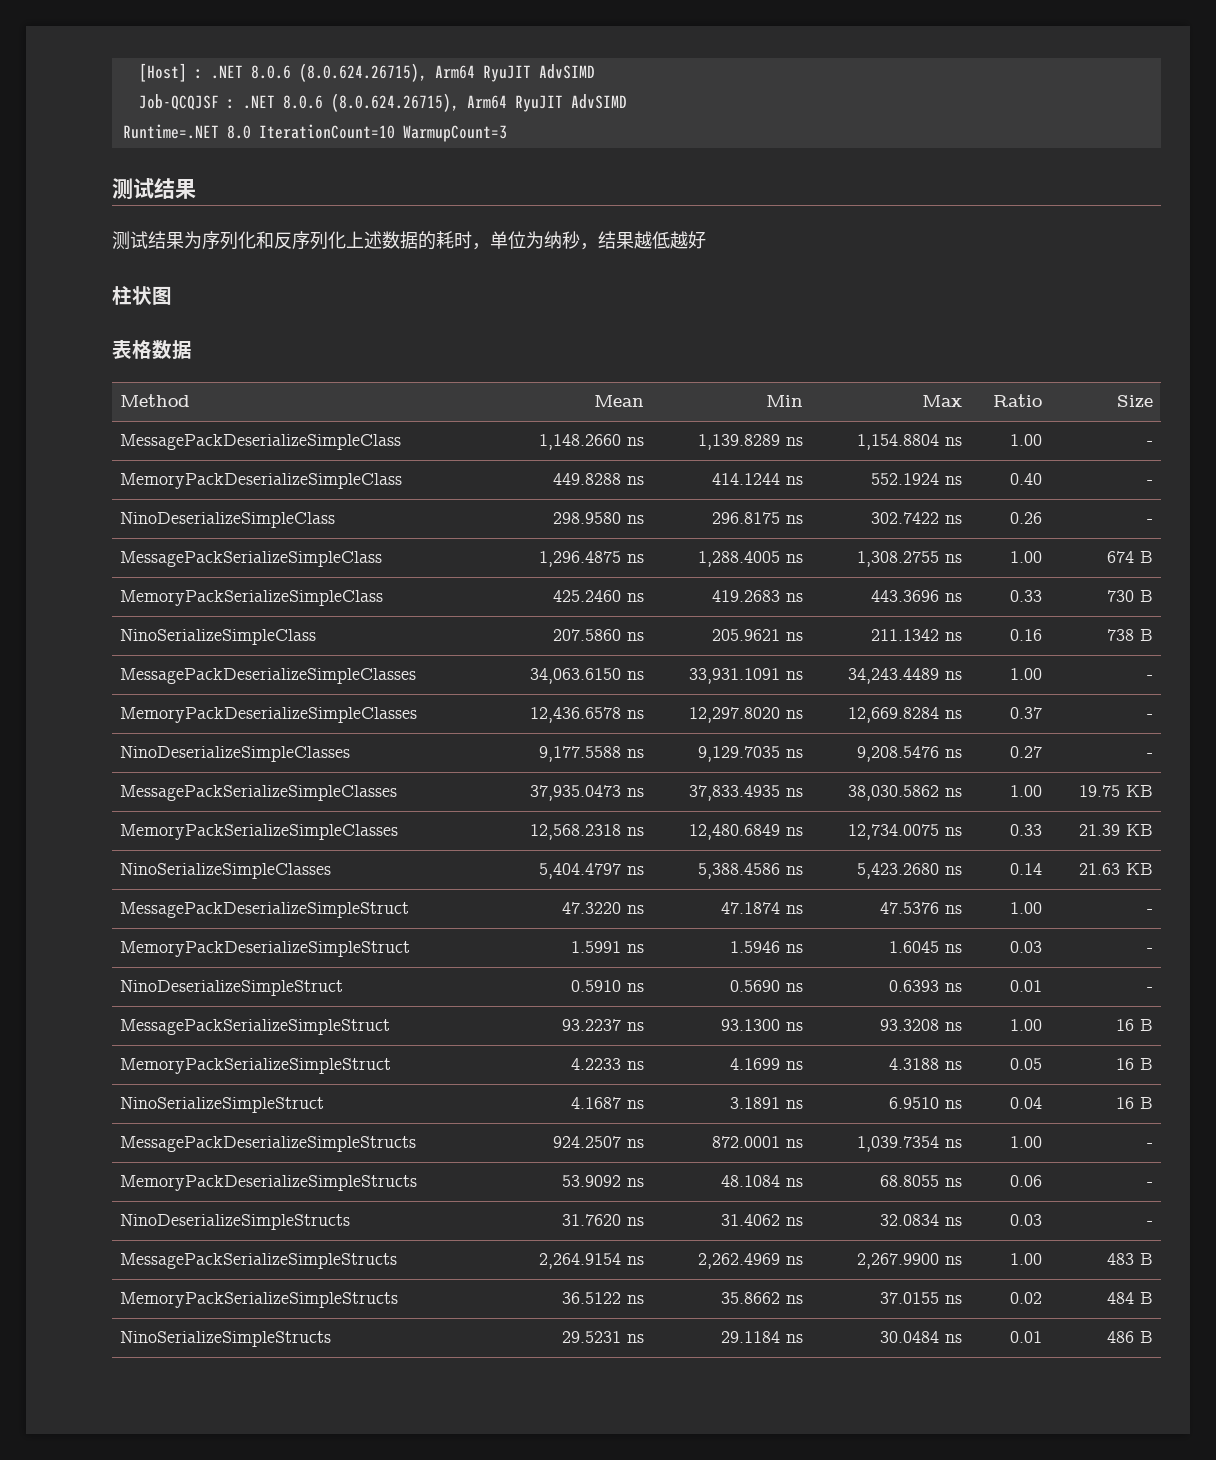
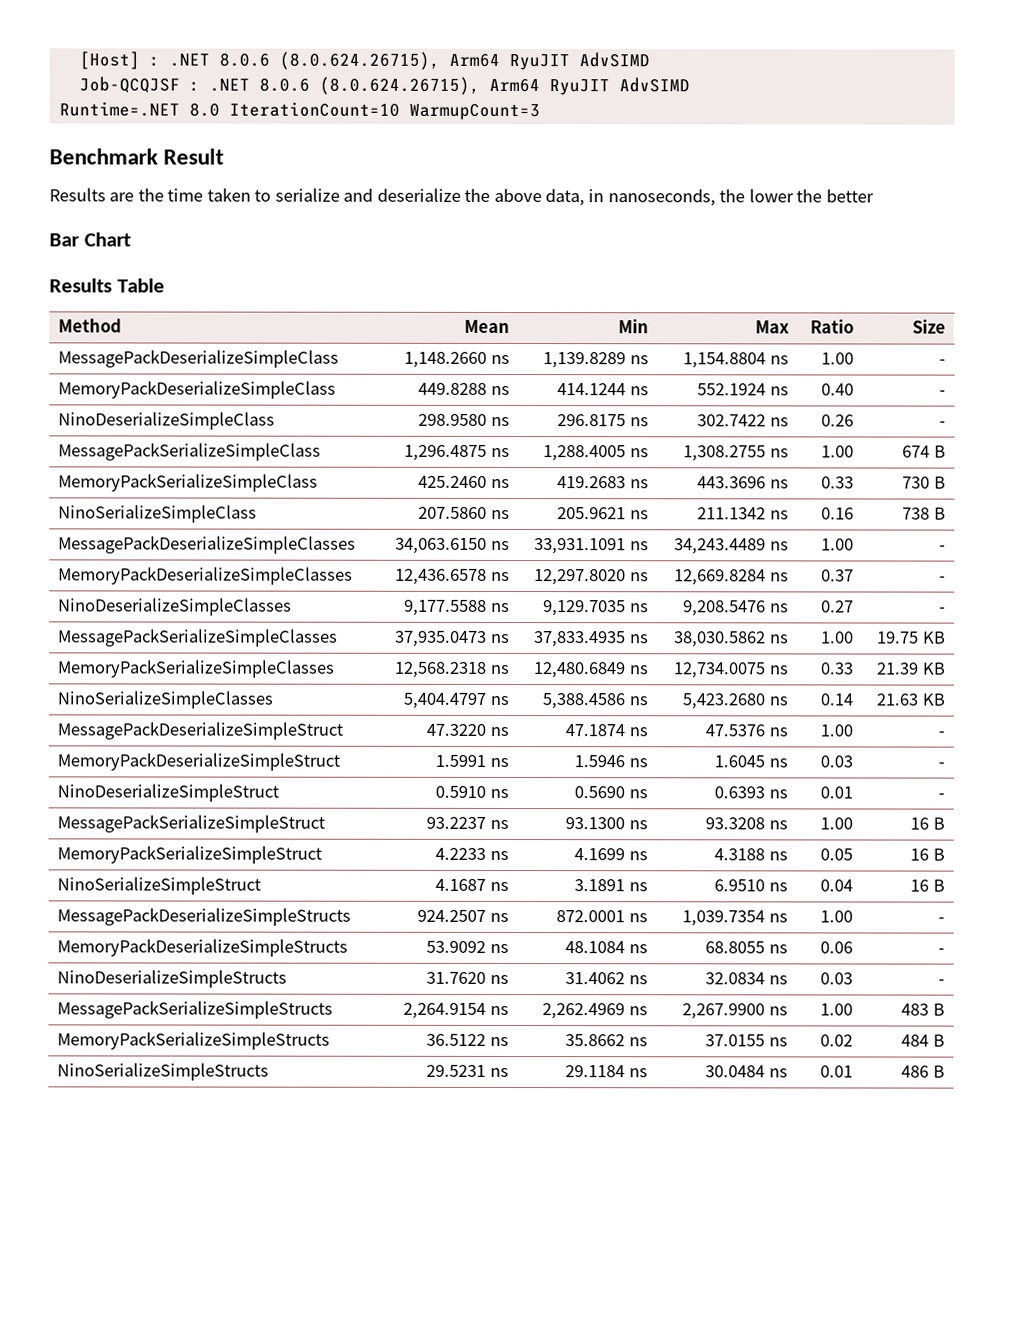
[112,178,196,199] [112,231,706,250] [112,286,172,305] [112,339,192,359] 测试结果 // 测试结果为序列化和反序列化上述数据的耗时，单位为纳秒，结果越低越好 // 柱状图 // 表格数据 -> [49,148,225,165] [49,187,874,207] [49,232,131,247] [49,278,165,293] Benchmark Result // Results are the time taken to serialize and deserialize the above data, in nanoseconds, the lower the better // Bar Chart // Results Table

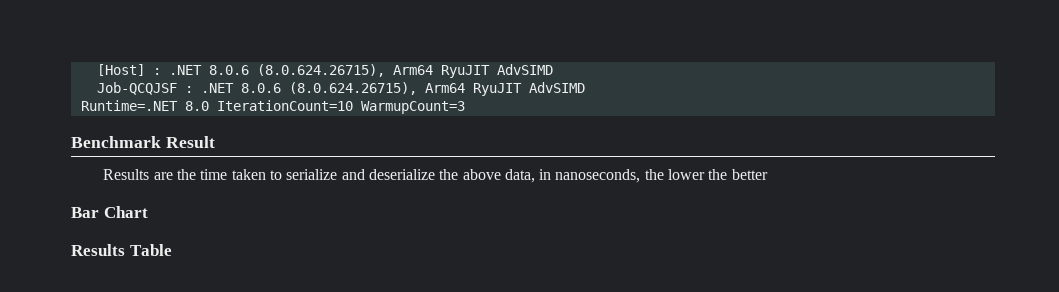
[58,318,123,333] [463,319,510,333] [617,319,649,334] [754,320,789,334] [809,319,854,334] [911,319,946,334] [58,349,340,368] [404,351,510,368] [543,352,649,369] [683,352,789,369] [820,352,854,365] [938,358,946,365] [58,380,337,399] [418,382,510,395] [557,383,649,396] [697,383,789,396] [820,383,854,396] [938,389,946,396] [58,411,276,430] [418,413,510,426] [557,414,649,427] [697,414,789,427] [820,414,854,427] [938,420,946,427] [58,442,322,461] [404,444,510,461] [543,445,649,462] [683,445,789,462] [820,445,854,458] [902,445,946,458] [58,473,319,492] [418,475,510,488] [557,476,649,489] [697,476,789,489] [820,476,854,489] [902,476,946,489] [58,504,258,523] [418,506,510,519] [557,507,649,520] [697,507,789,520] [820,507,854,520] [902,507,946,520] [58,535,357,554] [395,537,510,554] [534,538,649,555] [674,538,789,555] [820,538,854,551] [938,544,946,551] [58,566,354,585] [395,568,510,585] [534,569,649,586] [674,569,789,586] [820,569,854,582] [938,575,946,582] [58,597,293,616] [404,599,510,616] [543,600,649,617] [683,600,789,617] [820,600,854,613] [938,606,946,613] [58,628,339,647] [395,630,510,647] [534,631,649,648] [674,631,789,648] [820,631,854,644] [877,631,946,644] [57,659,335,678] [394,661,509,678] [533,662,648,679] [673,662,788,679] [819,662,853,675] [876,662,945,675] [57,690,274,709] [403,692,509,709] [542,693,648,710] [682,693,788,710] [819,693,853,706] [876,693,945,706] [57,721,344,740] [426,723,509,736] [565,724,648,737] [705,724,788,737] [819,724,853,737] [937,730,945,737] [57,752,341,771] [435,754,509,767] [574,755,648,768] [714,755,788,768] [819,755,853,768] [937,761,945,768] [57,783,280,802] [435,785,509,798] [574,786,648,799] [714,786,788,799] [819,786,853,799] [937,792,945,799] [57,814,326,833] [426,816,509,829] [565,817,648,830] [705,817,788,830] [819,817,853,830] [910,817,945,830] [57,845,323,864] [435,847,509,860] [574,848,648,861] [714,848,788,861] [819,848,853,861] [910,848,945,861] [57,876,262,895] [435,878,509,891] [574,879,648,892] [714,879,788,892] [819,879,853,892] [910,879,945,892] [57,907,352,926] [417,909,509,922] [556,910,648,923] [682,910,788,927] [819,910,853,923] [937,916,945,923] [57,938,349,957] [426,940,509,953] [565,941,648,954] [705,941,788,954] [819,941,853,954] [937,947,945,954] [57,969,288,988] [426,971,509,984] [565,972,648,985] [705,972,788,985] [819,972,853,985] [937,978,945,985] [57,1000,334,1019] [403,1002,509,1019] [542,1003,648,1020] [682,1003,788,1020] [819,1003,853,1016] [901,1003,945,1016] [57,1031,331,1050] [426,1033,509,1046] [565,1034,648,1047] [705,1034,788,1047] [819,1034,853,1047] [901,1034,945,1047] [57,1062,270,1081] [426,1064,509,1077] [565,1065,648,1078] [705,1065,788,1078] [819,1065,853,1078] [901,1065,945,1078] // Method | Mean | Min | Max | Ratio | Size // MessagePackDeserializeSimpleClass | 1,148.2660 ns | 1,139.8289 ns | 1,154.8804 ns | 1.00 | - // MemoryPackDeserializeSimpleClass | 449.8288 ns | 414.1244 ns | 552.1924 ns | 0.40 | - // NinoDeserializeSimpleClass | 298.9580 ns | 296.8175 ns | 302.7422 ns | 0.26 | - // MessagePackSerializeSimpleClass | 1,296.4875 ns | 1,288.4005 ns | 1,308.2755 ns | 1.00 | 674 B // MemoryPackSerializeSimpleClass | 425.2460 ns | 419.2683 ns | 443.3696 ns | 0.33 | 730 B // NinoSerializeSimpleClass | 207.5860 ns | 205.9621 ns | 211.1342 ns | 0.16 | 738 B // MessagePackDeserializeSimpleClasses | 34,063.6150 ns | 33,931.1091 ns | 34,243.4489 ns | 1.00 | - // MemoryPackDeserializeSimpleClasses | 12,436.6578 ns | 12,297.8020 ns | 12,669.8284 ns | 0.37 | - // NinoDeserializeSimpleClasses | 9,177.5588 ns | 9,129.7035 ns | 9,208.5476 ns | 0.27 | - // MessagePackSerializeSimpleClasses | 37,935.0473 ns | 37,833.4935 ns | 38,030.5862 ns | 1.00 | 19.75 KB // MemoryPackSerializeSimpleClasses | 12,568.2318 ns | 12,480.6849 ns | 12,734.0075 ns | 0.33 | 21.39 KB // NinoSerializeSimpleClasses | 5,404.4797 ns | 5,388.4586 ns | 5,423.2680 ns | 0.14 | 21.63 KB // MessagePackDeserializeSimpleStruct | 47.3220 ns | 47.1874 ns | 47.5376 ns | 1.00 | - // MemoryPackDeserializeSimpleStruct | 1.5991 ns | 1.5946 ns | 1.6045 ns | 0.03 | - // NinoDeserializeSimpleStruct | 0.5910 ns | 0.5690 ns | 0.6393 ns | 0.01 | - // MessagePackSerializeSimpleStruct | 93.2237 ns | 93.1300 ns | 93.3208 ns | 1.00 | 16 B // MemoryPackSerializeSimpleStruct | 4.2233 ns | 4.1699 ns | 4.3188 ns | 0.05 | 16 B // NinoSerializeSimpleStruct | 4.1687 ns | 3.1891 ns | 6.9510 ns | 0.04 | 16 B // MessagePackDeserializeSimpleStructs | 924.2507 ns | 872.0001 ns | 1,039.7354 ns | 1.00 | - // MemoryPackDeserializeSimpleStructs | 53.9092 ns | 48.1084 ns | 68.8055 ns | 0.06 | - // NinoDeserializeSimpleStructs | 31.7620 ns | 31.4062 ns | 32.0834 ns | 0.03 | - // MessagePackSerializeSimpleStructs | 2,264.9154 ns | 2,262.4969 ns | 2,267.9900 ns | 1.00 | 483 B // MemoryPackSerializeSimpleStructs | 36.5122 ns | 35.8662 ns | 37.0155 ns | 0.02 | 484 B // NinoSerializeSimpleStructs | 29.5231 ns | 29.1184 ns | 30.0484 ns | 0.01 | 486 B -> (172, 250) none

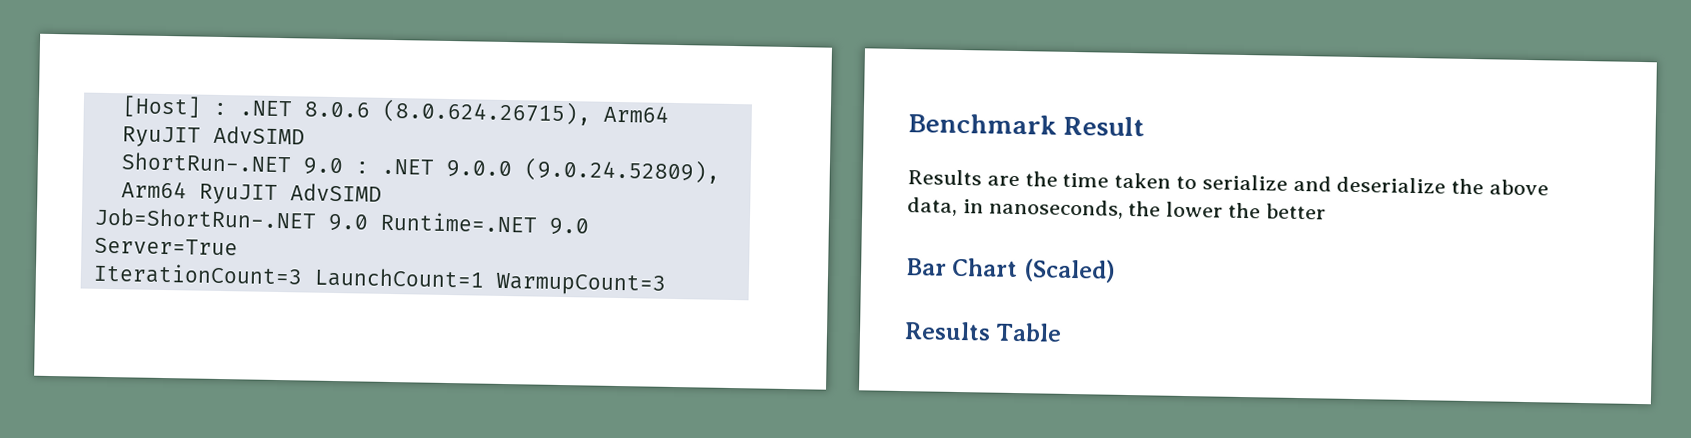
[96,82,585,96] [80,100,353,111] Job-QCQJSF : .NET 8.0.6 (8.0.624.26715), Arm64 RyuJIT AdvSIMD // Runtime=.NET 8.0 IterationCount=10 -> [120,152,721,184] [120,180,382,205] [93,207,589,236] [93,237,238,256] [92,262,485,289] ShortRun-.NET 9.0 : .NET 9.0.0 (9.0.24.52809), Arm64 RyuJIT AdvSIMD // Job=ShortRun-.NET 9.0 Runtime=.NET 9.0 Server=True // IterationCount=3 LaunchCount=1
(148, 212) none -> [1022,258,1116,283] (Scaled)

